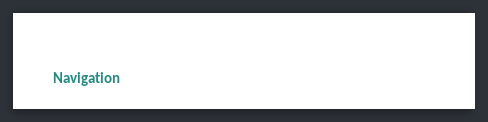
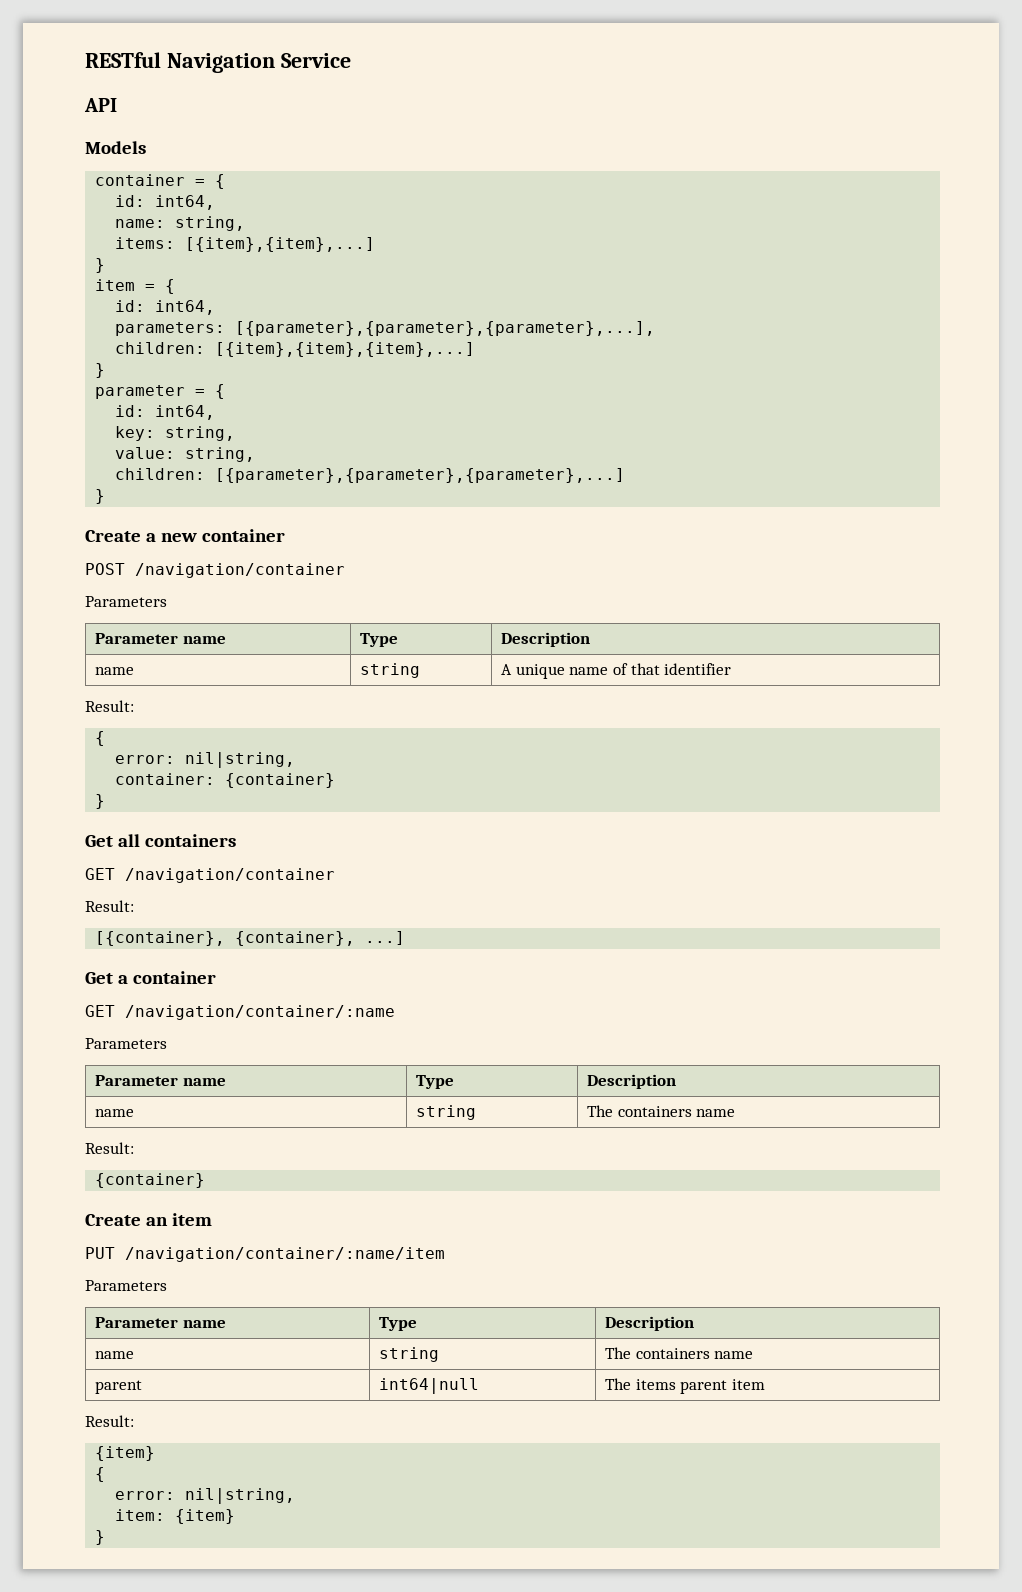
[53,72,120,86] Navigation -> [85,52,351,73] [84,98,117,112] [85,141,146,154] [95,174,226,189] [115,195,216,210] [115,216,246,231] [115,237,376,252] [95,258,106,273] [95,279,176,294] [115,300,216,315] [115,321,656,336] [115,342,476,357] [95,363,106,378] [95,384,226,399] [115,405,216,420] [115,426,236,441] [115,447,256,462] [115,468,626,483] [95,489,106,504] [85,529,285,542] [85,563,345,578] [85,596,167,607] [95,633,226,644] [360,633,399,647] [501,632,591,647] [95,667,135,675] [360,663,421,678] [501,663,732,679] [85,700,134,712] [95,731,106,746] [115,752,296,768] [115,773,336,788] [95,794,106,809] [85,834,236,847] [85,868,335,883] [85,900,134,912] [95,931,406,946] [85,971,216,984] [85,1005,395,1020] [85,1038,167,1049] [95,1075,226,1086] [416,1075,455,1089] [587,1074,677,1089] [95,1109,135,1117] [416,1105,477,1120] [587,1105,736,1117] [85,1142,134,1154] [95,1173,206,1188] [85,1213,212,1226] [85,1247,445,1262] [85,1280,167,1291] [95,1317,226,1328] [379,1317,418,1331] [605,1316,695,1331] [95,1351,135,1359] [379,1347,440,1362] [605,1347,754,1359] [95,1380,143,1394] [379,1378,480,1394] [605,1378,766,1394] [85,1415,134,1427] [95,1446,156,1461] [95,1467,106,1482] [115,1488,296,1504] [115,1509,236,1524] [95,1530,106,1545] RESTful Navigation Service // API // Models // container = { // id: int64, // name: string, // items: [{item},{item},...] // } // item = { // id: int64, // parameters: [{parameter},{parameter},{parameter},...], // children: [{item},{item},{item},...] // } // parameter = { // id: int64, // key: string, // value: string, // children: [{parameter},{parameter},{parameter},...] // } // Create a new container // POST /navigation/container // Parameters // Parameter name | Type | Description // name | string | A unique name of that identifier // Result: // { // error: nil|string, // container: {container} // } // Get all containers // GET /navigation/container // Result: // [{container}, {container}, ...] // Get a container // GET /navigation/container/:name // Parameters // Parameter name | Type | Description // name | string | The containers name // Result: // {container} // Create an item // PUT /navigation/container/:name/item // Parameters // Parameter name | Type | Description // name | string | The containers name // parent | int64|null | The items parent item // Result: // {item} // { // error: nil|string, // item: {item} // }

